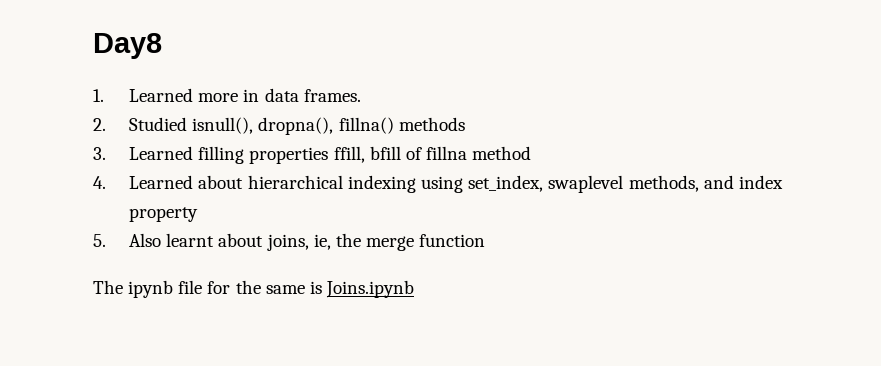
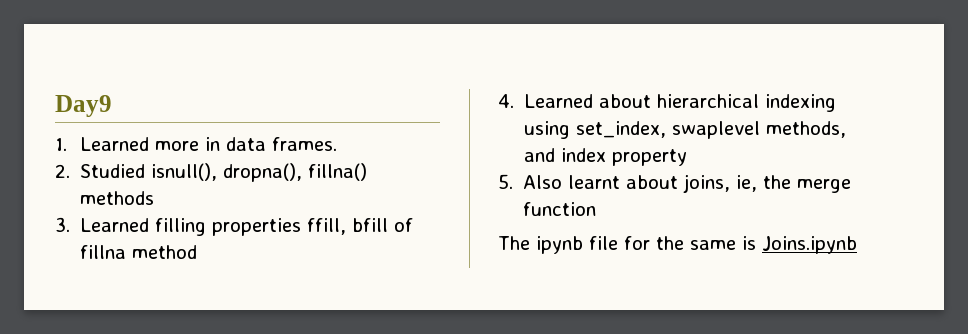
[93,33,162,59] Day8 -> [55,95,112,117] Day9

